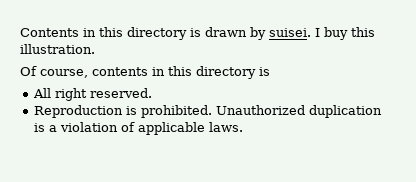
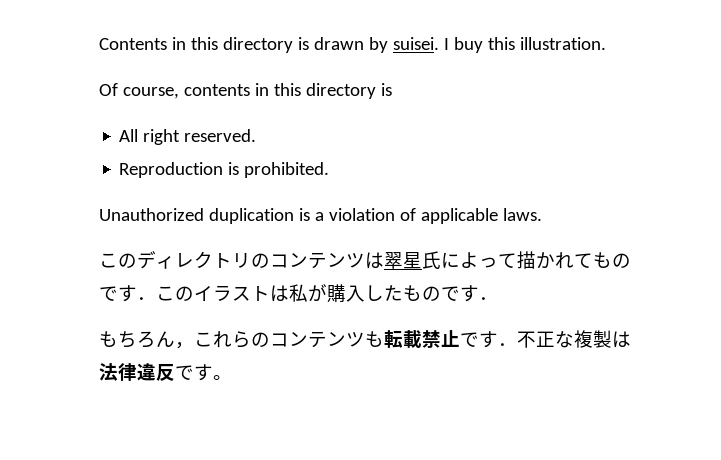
(213, 111) none -> (330, 170) //
(244, 127) none -> [99,251,631,269] [99,284,498,303] [99,330,631,349] [99,363,232,381] // このディレクトリのコンテンツは翠星氏によって描かれてものです．このイラストは私が購入したものです． // もちろん，これらのコンテンツも転載禁止です．不正な複製は法律違反です。

